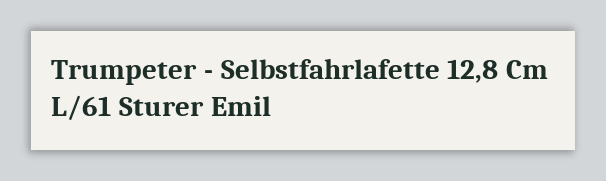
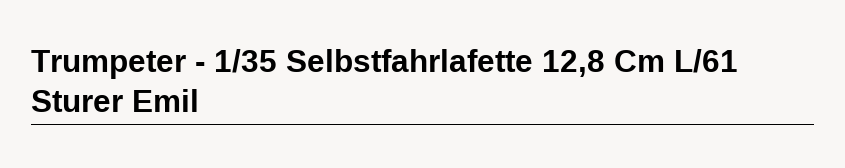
(213, 74) none -> [214,49,277,73] 1/35

